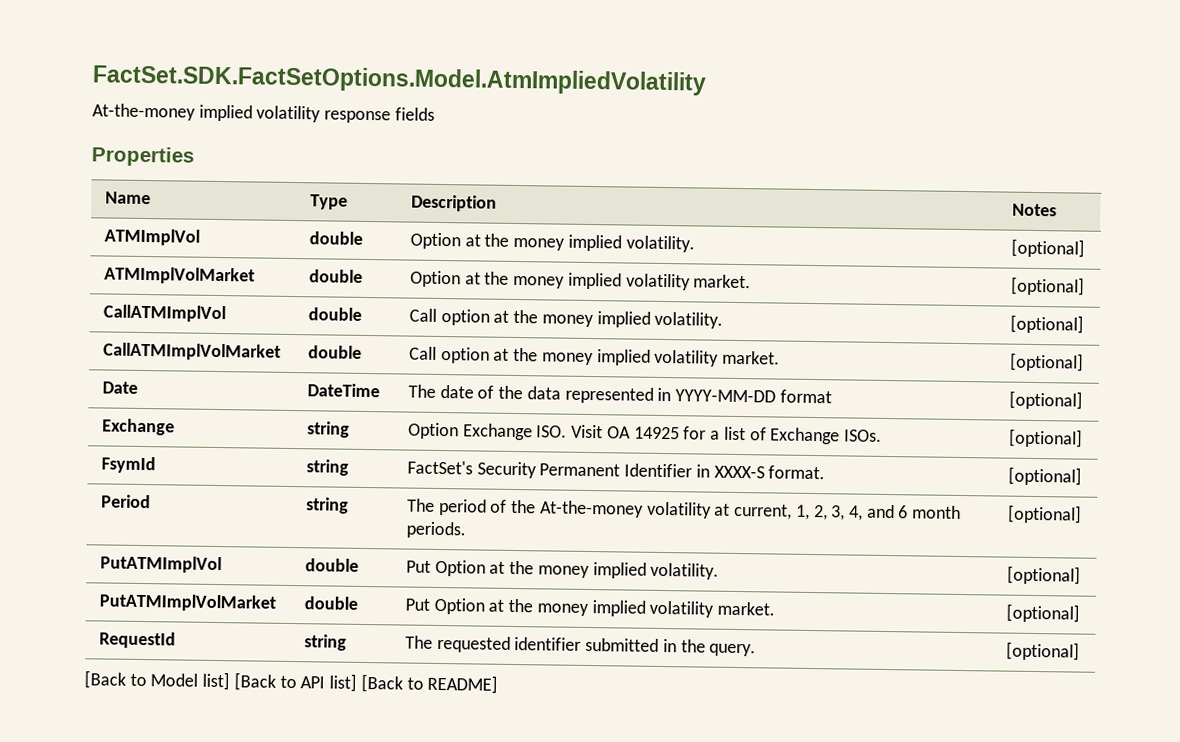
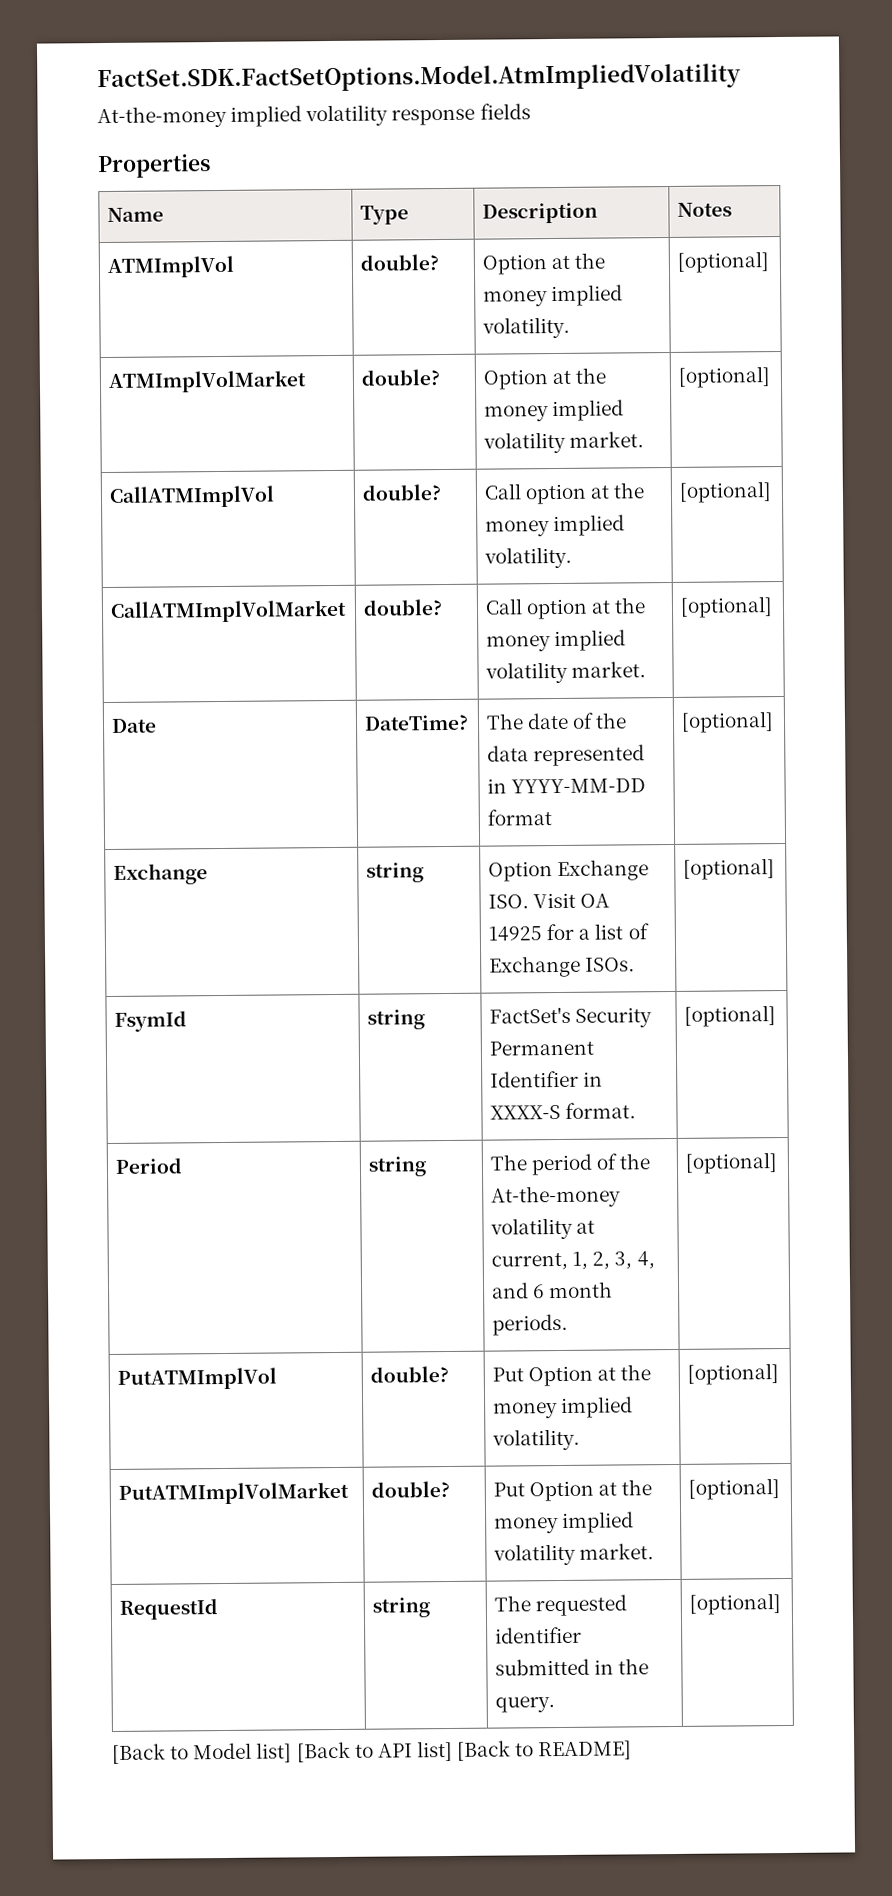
[308,231,363,245] double -> [360,254,440,271] double?
[308,269,363,283] double -> [361,369,441,386] double?
[307,307,362,321] double -> [362,484,443,501] double?
[307,345,362,359] double -> [363,599,444,616] double?
[306,383,380,398] DateTime -> [364,714,470,731] DateTime?
[304,558,359,572] double -> [370,1365,450,1383] double?
[303,596,358,610] double -> [371,1480,451,1498] double?

